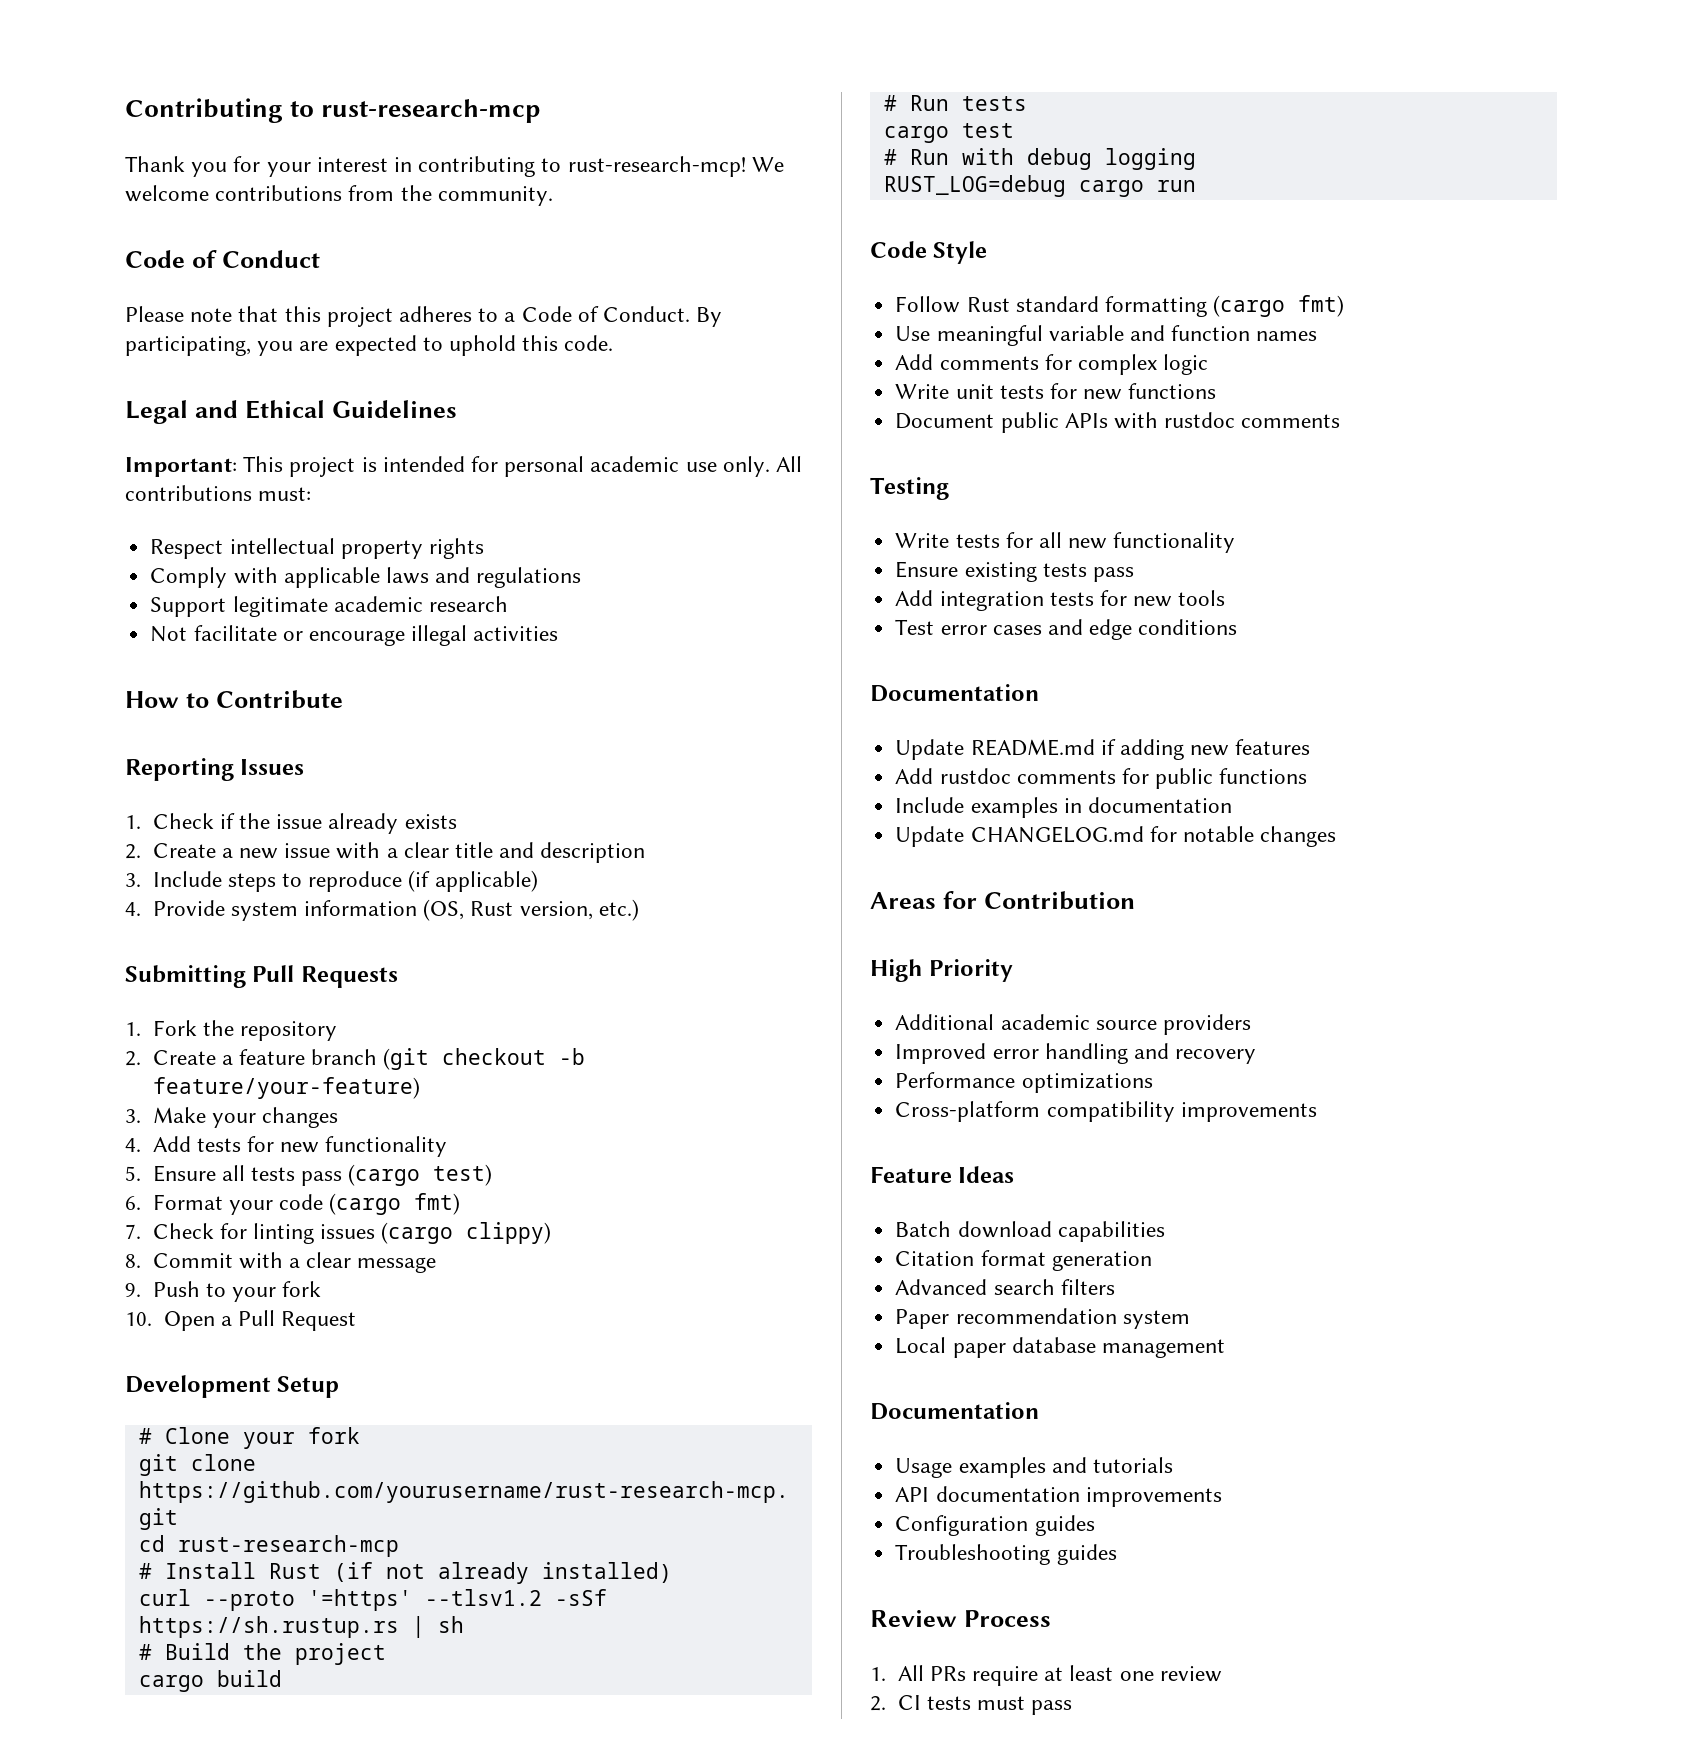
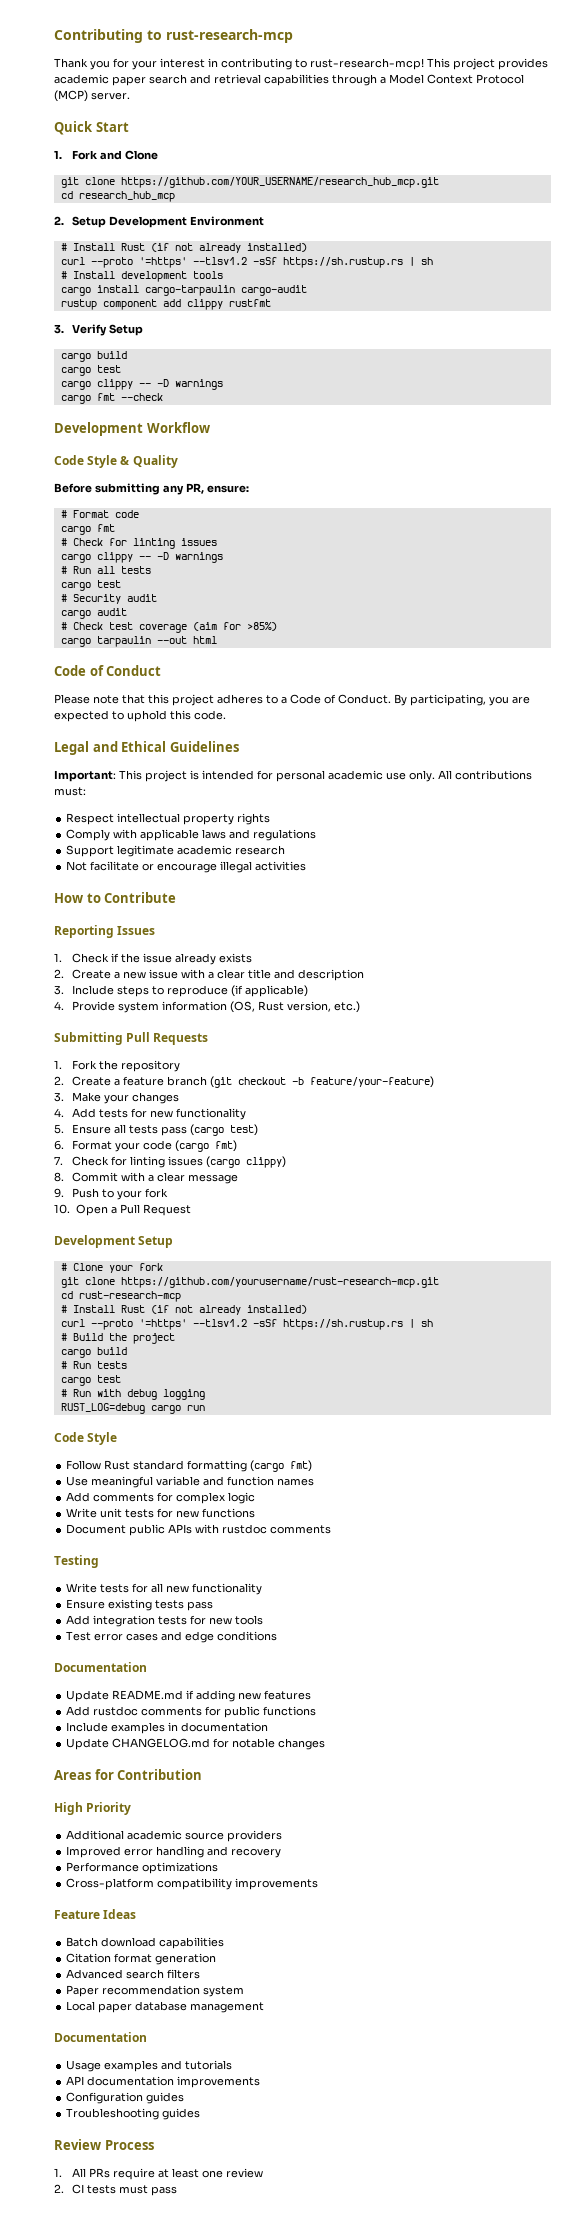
[751,157,784,172] [125,185,553,206] We welcome contributions from the community. -> [427,58,548,70] [54,74,524,86] [54,90,130,102] [54,121,129,135] [54,150,158,160] [60,177,439,188] [60,191,175,202] [54,216,264,228] [60,243,307,253] [60,257,433,268] [60,271,223,282] [60,285,307,296] [60,299,271,310] [54,324,143,336] [60,351,127,362] [60,365,121,376] [60,379,223,390] [60,393,163,404] [54,422,210,436] [54,455,178,468] [54,483,249,495] [60,510,139,518] [60,524,115,535] [60,538,217,549] [60,552,223,563] [60,566,151,574] [60,580,121,591] [60,594,157,604] [60,608,127,619] [60,622,277,633] [60,636,217,647] This project provides academic paper search and retrieval capabilities through a Model Context Protocol (MCP) server. // Quick Start // 1. Fork and Clone // git clone https://github.com/YOUR_USERNAME/research_hub_mcp.git // cd research_hub_mcp // 2. Setup Development Environment // # Install Rust (if not already installed) // curl --proto '=https' --tlsv1.2 -sSf https://sh.rustup.rs | sh // # Install development tools // cargo install cargo-tarpaulin cargo-audit // rustup component add clippy rustfmt // 3. Verify Setup // cargo build // cargo test // cargo clippy -- -D warnings // cargo fmt --check // Development Workflow // Code Style & Quality // Before submitting any PR, ensure: // # Format code // cargo fmt // # Check for linting issues // cargo clippy -- -D warnings // # Run all tests // cargo test // # Security audit // cargo audit // # Check test coverage (aim for >85%) // cargo tarpaulin --out html

